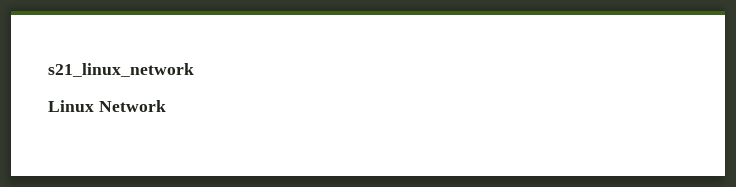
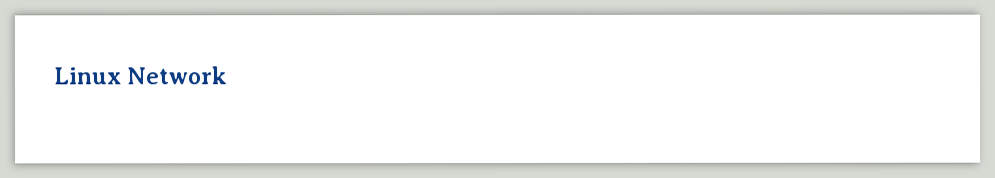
[48,63,194,77] s21_linux_network // -> (53, 76) none

